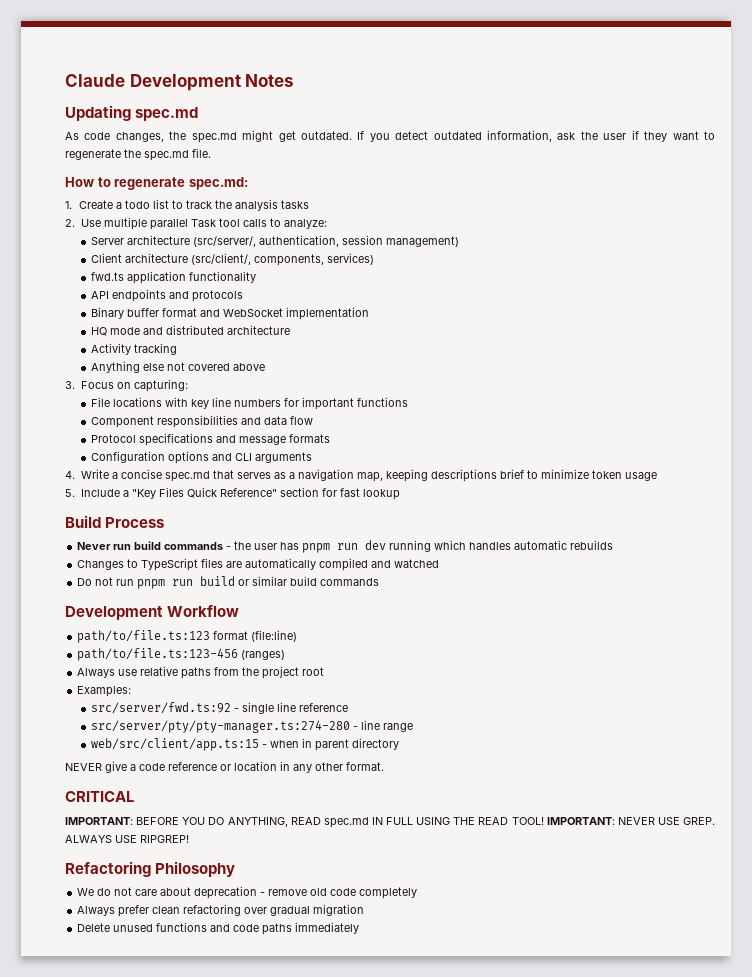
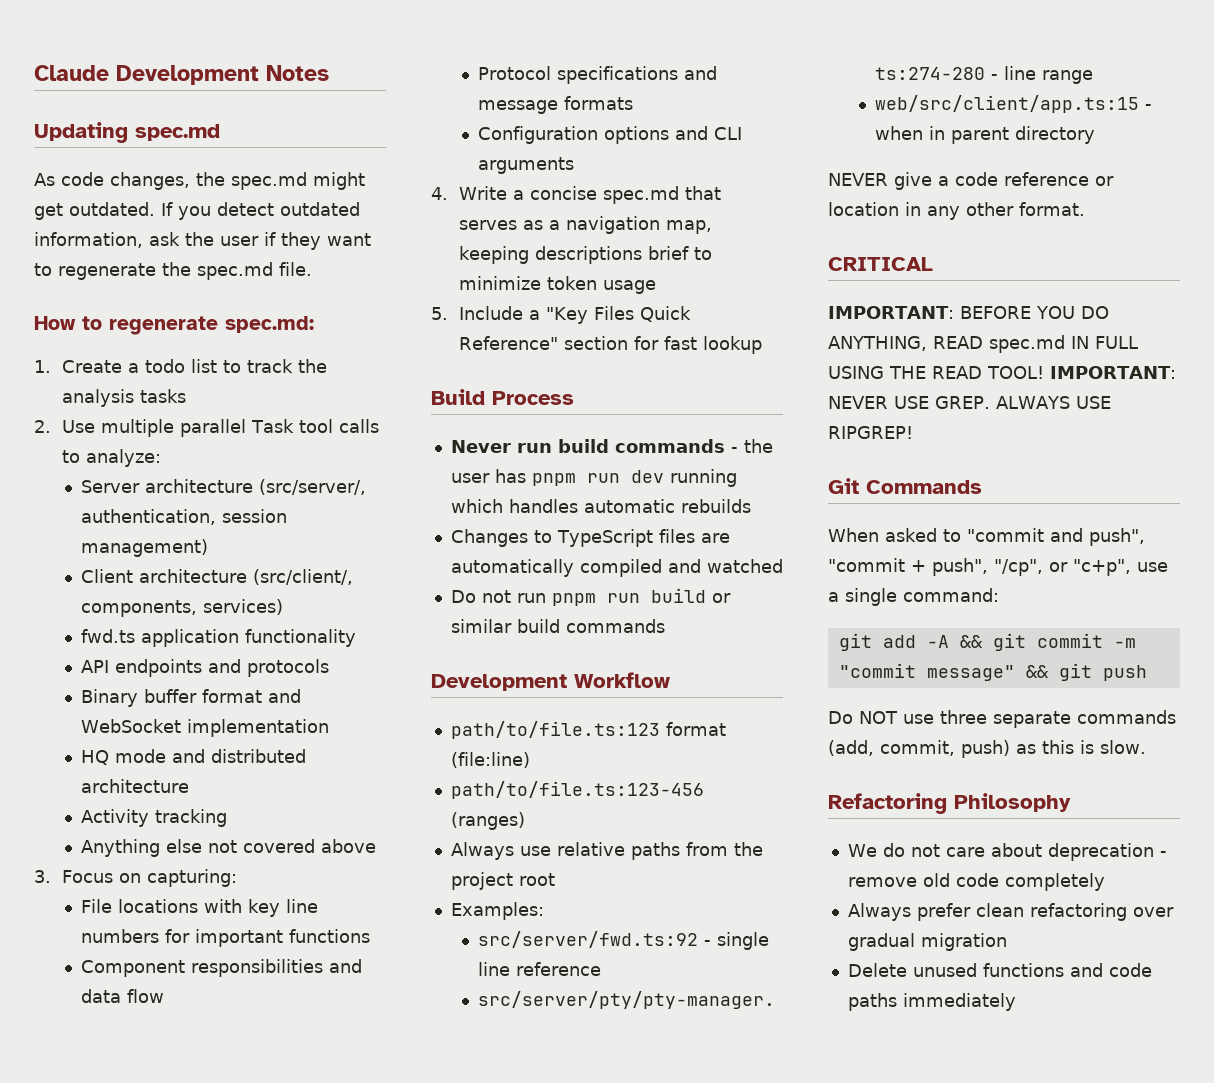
(189, 839) none -> [828,478,982,494] [828,528,1145,546] [828,558,1168,576] [828,588,999,606] [838,633,1136,651] [838,663,1147,681] [828,710,1176,728] [828,740,1146,758] // Git Commands // When asked to "commit and push", "commit + push", "/cp", or "c+p", use a single command: // git add -A && git commit -m "commit message" && git push // Do NOT use three separate commands (add, commit, push) as this is slow.

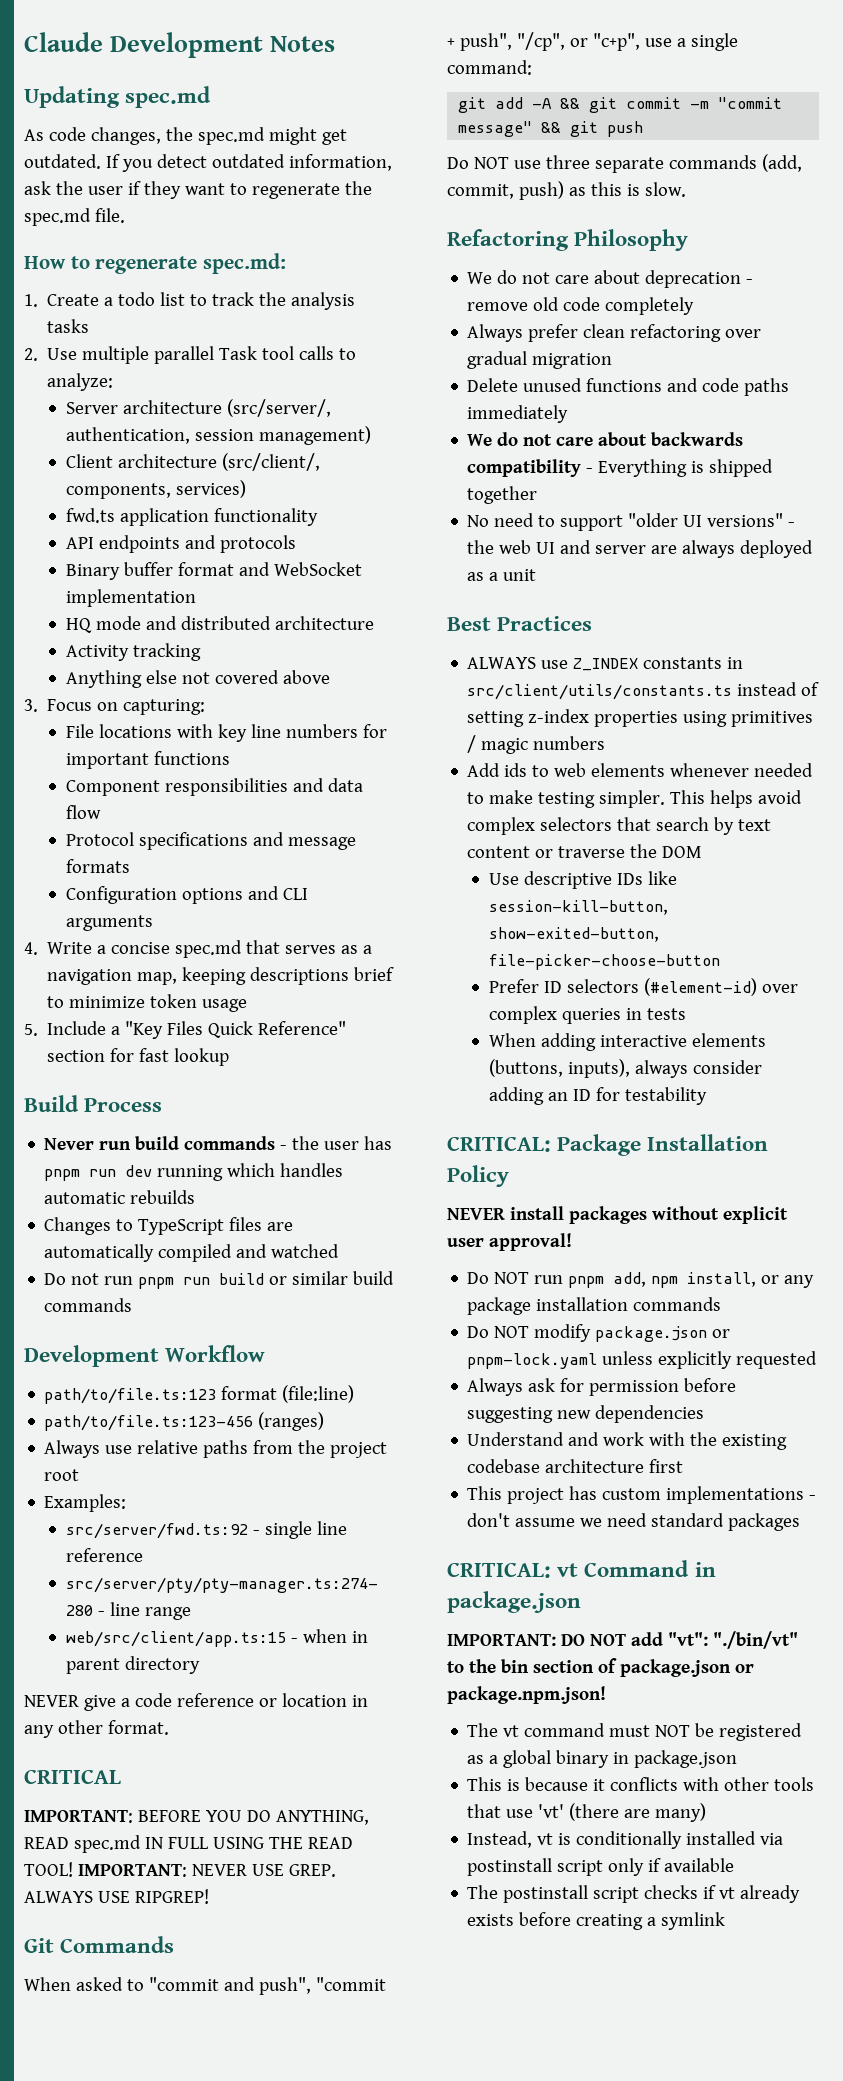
(1016, 1002) none -> [467,432,744,446] [467,459,774,477] [467,486,538,504] [467,513,796,531] [467,540,814,558] [467,569,537,581] [447,616,593,631] [467,657,744,671] [467,682,820,700] [467,709,814,727] [467,735,606,754] [467,763,814,777] [467,790,803,808] [467,817,772,835] [467,844,703,858] [488,871,677,889] [488,900,668,915] [488,927,659,942] [488,954,720,970] [488,978,798,996] [488,1006,686,1024] [488,1033,766,1051] [488,1059,762,1078] [488,1087,707,1105] [447,1134,769,1156] [447,1165,509,1187] [447,1206,788,1224] [447,1233,572,1251] [467,1272,815,1288] [467,1297,722,1315] [467,1324,731,1342] [467,1351,818,1369] [467,1378,737,1396] [467,1405,705,1423] [467,1432,788,1450] [467,1459,684,1473] [467,1486,817,1504] [467,1513,801,1531] [447,1560,716,1578] [447,1591,581,1613] [447,1631,798,1649] [447,1658,754,1677] [447,1686,606,1704] [467,1723,803,1741] [467,1750,738,1768] [467,1777,815,1791] [467,1803,707,1822] [467,1831,784,1849] [467,1858,735,1876] [467,1885,801,1903] [467,1912,726,1930] // We do not care about backwards compatibility - Everything is shipped together // No need to support "older UI versions" - the web UI and server are always deployed as a unit // Best Practices // ALWAYS use Z_INDEX constants in src/client/utils/constants.ts instead of setting z-index properties using primitives / magic numbers // Add ids to web elements whenever needed to make testing simpler. This helps avoid complex selectors that search by text content or traverse the DOM // Use descriptive IDs like session-kill-button, show-exited-button, file-picker-choose-button // Prefer ID selectors (#element-id) over complex queries in tests // When adding interactive elements (buttons, inputs), always consider adding an ID for testability // CRITICAL: Package Installation Policy // NEVER install packages without explicit user approval! // Do NOT run pnpm add, npm install, or any package installation commands // Do NOT modify package.json or pnpm-lock.yaml unless explicitly requested // Always ask for permission before suggesting new dependencies // Understand and work with the existing codebase architecture first // This project has custom implementations - don't assume we need standard packages // CRITICAL: vt Command in package.json // IMPORTANT: DO NOT add "vt": "./bin/vt" to the bin section of package.json or package.npm.json! // The vt command must NOT be registered as a global binary in package.json // This is because it conflicts with other tools that use 'vt' (there are many) // Instead, vt is conditionally installed via postinstall script only if available // The postinstall script checks if vt already exists before creating a symlink

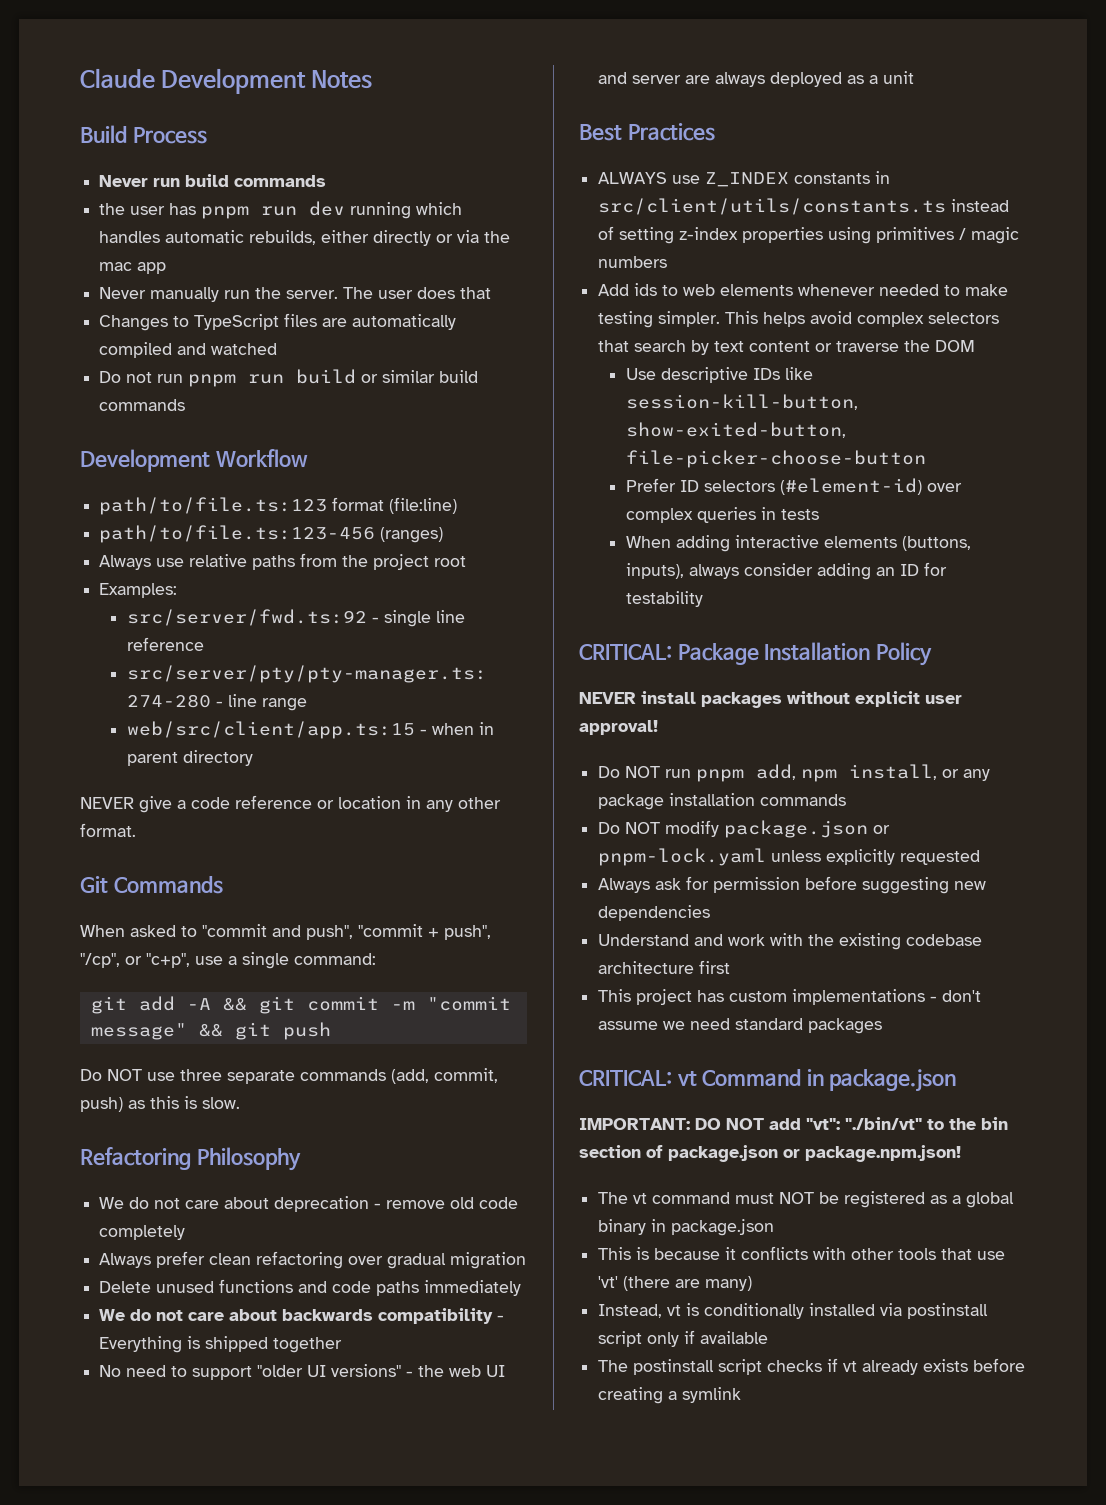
[24,86,212,108] [24,127,347,145] [24,154,392,172] [24,181,372,199] [24,208,125,226] [24,253,286,274] [24,292,356,310] [47,319,90,333] [24,346,357,364] [47,373,114,391] [65,399,331,417] [65,426,371,445] [65,453,320,471] [65,480,246,499] [65,508,318,526] [65,535,296,553] [65,562,362,580] [65,589,196,607] [65,616,374,633] [65,643,201,661] [65,670,330,688] [24,699,206,715] [65,724,387,742] [65,751,230,769] [65,778,363,796] [65,805,101,819] [65,832,356,850] [65,859,130,873] [65,886,308,904] [65,915,153,931] [24,940,373,958] [47,967,395,985] [47,994,248,1012] [24,1021,347,1039] [47,1048,230,1066] // Updating spec.md // As code changes, the spec.md might get outdated. If you detect outdated information, ask the user if they want to regenerate the spec.md file. // How to regenerate spec.md: // 1. Create a todo list to track the analysis tasks // 2. Use multiple parallel Task tool calls to analyze: // Server architecture (src/server/, authentication, session management) // Client architecture (src/client/, components, services) // fwd.ts application functionality // API endpoints and protocols // Binary buffer format and WebSocket implementation // HQ mode and distributed architecture // Activity tracking // Anything else not covered above // 3. Focus on capturing: // File locations with key line numbers for important functions // Component responsibilities and data flow // Protocol specifications and message formats // Configuration options and CLI arguments // 4. Write a concise spec.md that serves as a navigation map, keeping descriptions brief to minimize token usage // 5. Include a "Key Files Quick Reference" section for fast lookup -> (373, 79) none
[280,1145,288,1150] - -> (327, 181) //
[130,1190,196,1204] rebuilds -> [249,230,511,246] [99,262,167,274] [99,287,492,302] rebuilds, either directly or via the mac app // Never manually run the server. The user does that
[24,1769,121,1784] [24,1810,369,1825] [24,1835,353,1853] [24,1862,336,1877] [24,1889,209,1904] // CRITICAL // IMPORTANT: BEFORE YOU DO ANYTHING, READ spec.md IN FULL USING THE READ TOOL! IMPORTANT: NEVER USE GREP. ALWAYS USE RIPGREP! -> (136, 830) none

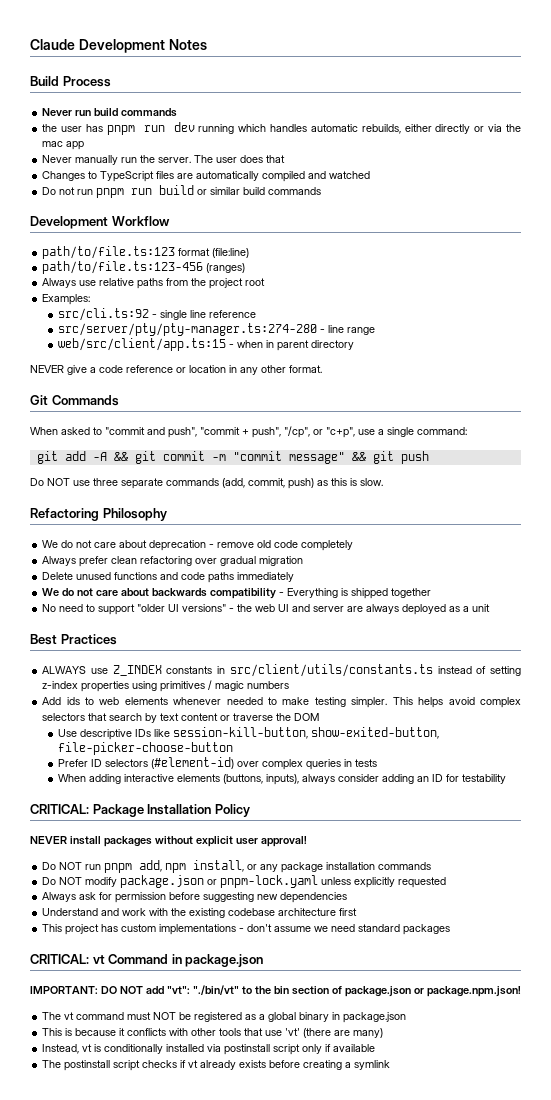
[127,609,368,626] src/server/fwd.ts:92 -> [58,308,150,321] src/cli.ts:92

